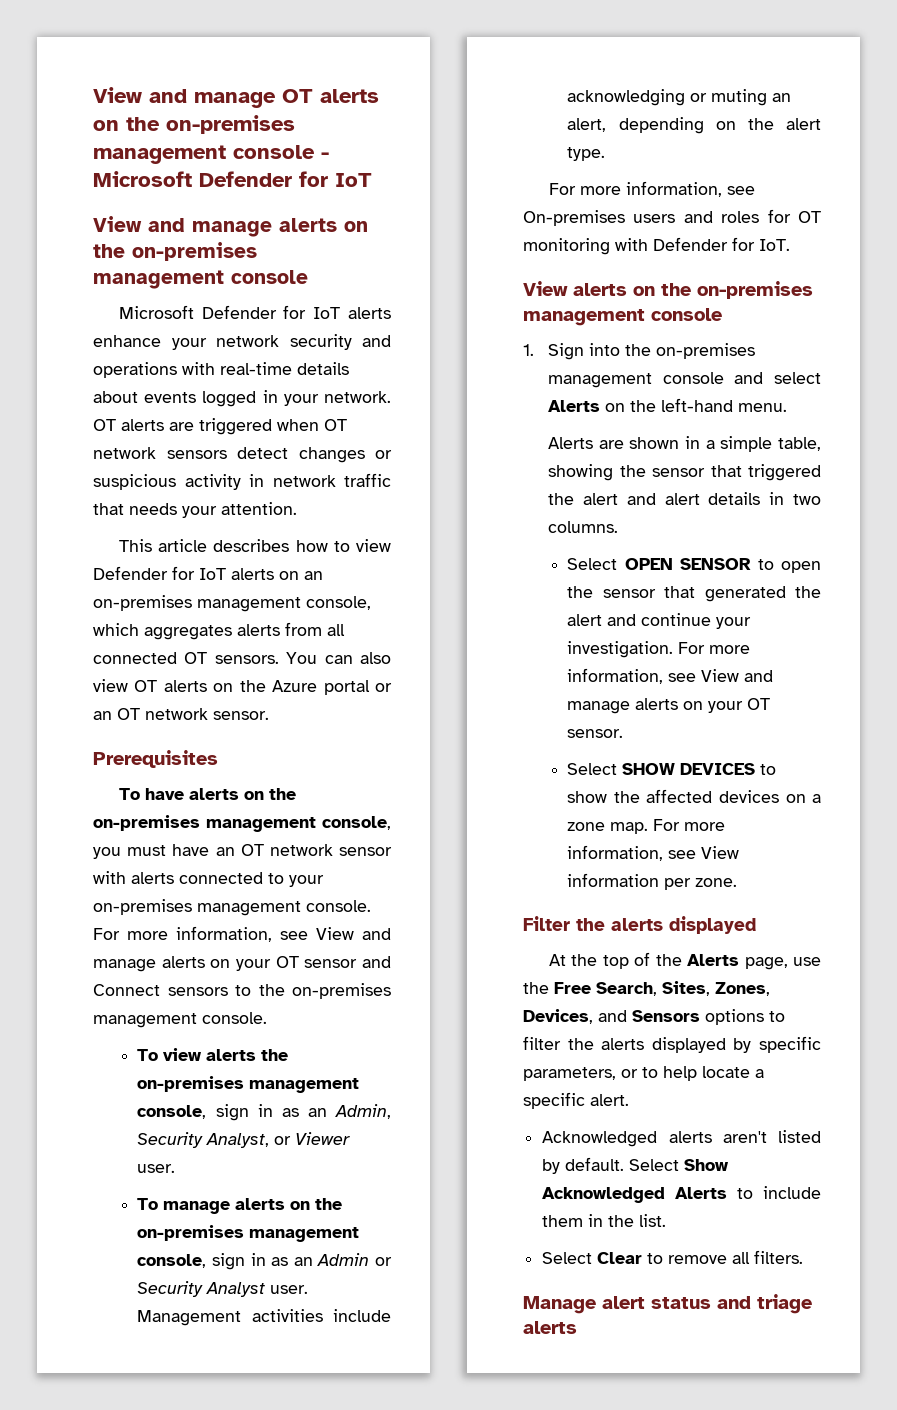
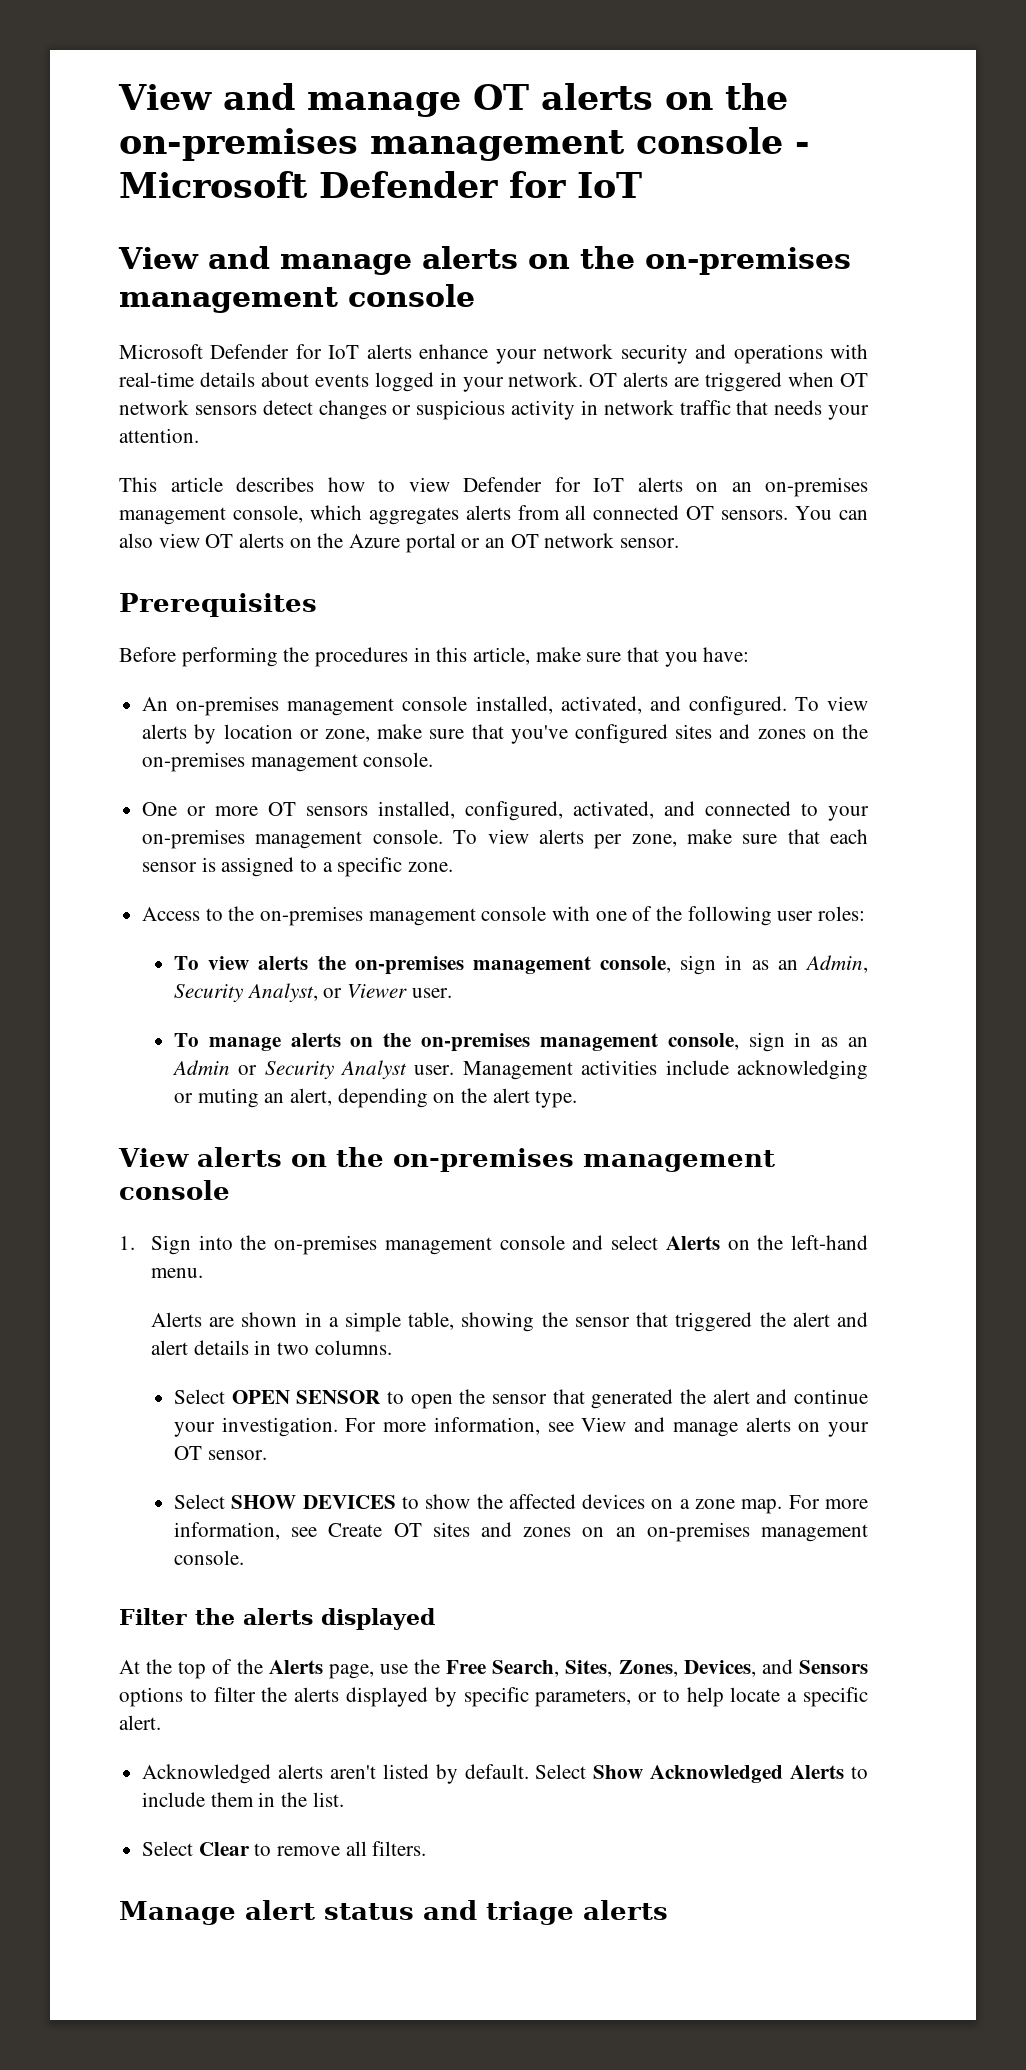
[118,788,296,800] [93,815,391,832] [93,844,392,859] [93,871,174,884] To have alerts on the on-premises management console, you must have an OT network sensor with alerts -> [119,647,750,667] [142,696,869,716] [142,724,868,744] [142,752,434,772] [142,801,696,821] Before performing the procedures in this article, make sure that you have: // An on-premises management console installed, activated, and configured. To view alerts by location or zone, make sure that you've configured sites and zones on the on-premises management console. // One or more OT sensors installed, configured, activated, and
[93,926,391,942] [93,956,391,972] [93,983,391,999] [93,1012,267,1028] For more information, see View and manage alerts on your OT sensor and Connect sensors to the on-premises management console. -> [453,829,869,849] [142,857,454,877] [142,906,866,926] To view alerts per zone, make sure that each sensor is assigned to a specific zone. // Access to the on-premises management console with one of the following user roles:
[548,181,755,197] [523,209,821,226] [523,237,790,255] // For more information, see On-premises users and roles for OT monitoring with Defender for IoT. -> (578, 1099) none
[701,846,740,859] [567,873,738,890] View information per zone. -> [328,1522,868,1542] [173,1550,244,1565] Create OT sites and zones on an on-premises management console.

